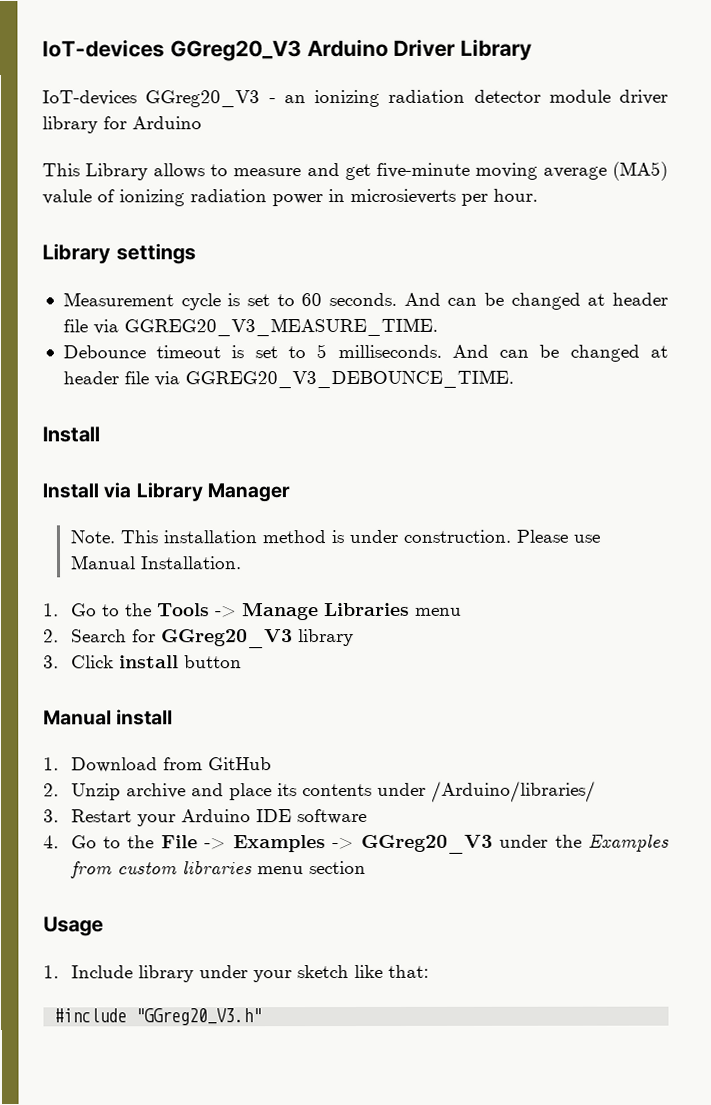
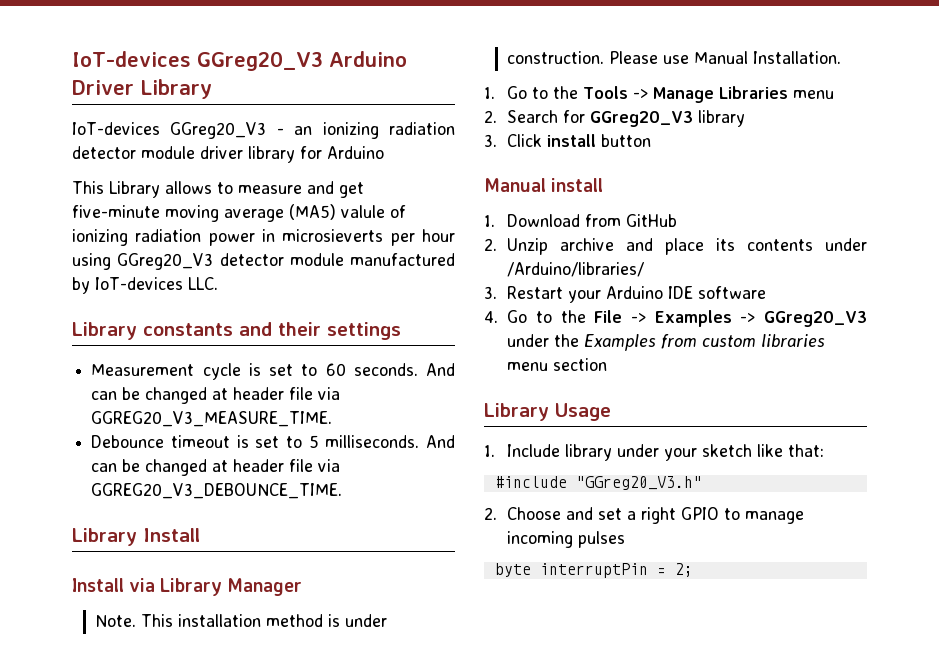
[493,188,538,202] [42,243,111,265] hour. // Library -> [422,229,455,242] [72,253,455,270] [72,277,218,294] [72,322,321,340] hour using GGreg20_V3 detector module manufactured by IoT-devices LLC. // Library constants and their
(514, 379) none -> [72,528,137,546] Library
(366, 867) none -> [484,403,549,421] Library
(263, 1017) none -> [484,507,805,524] [507,531,626,548] [494,563,693,578] // 2. Choose and set a right GPIO to manage incoming pulses // byte interruptPin = 2;

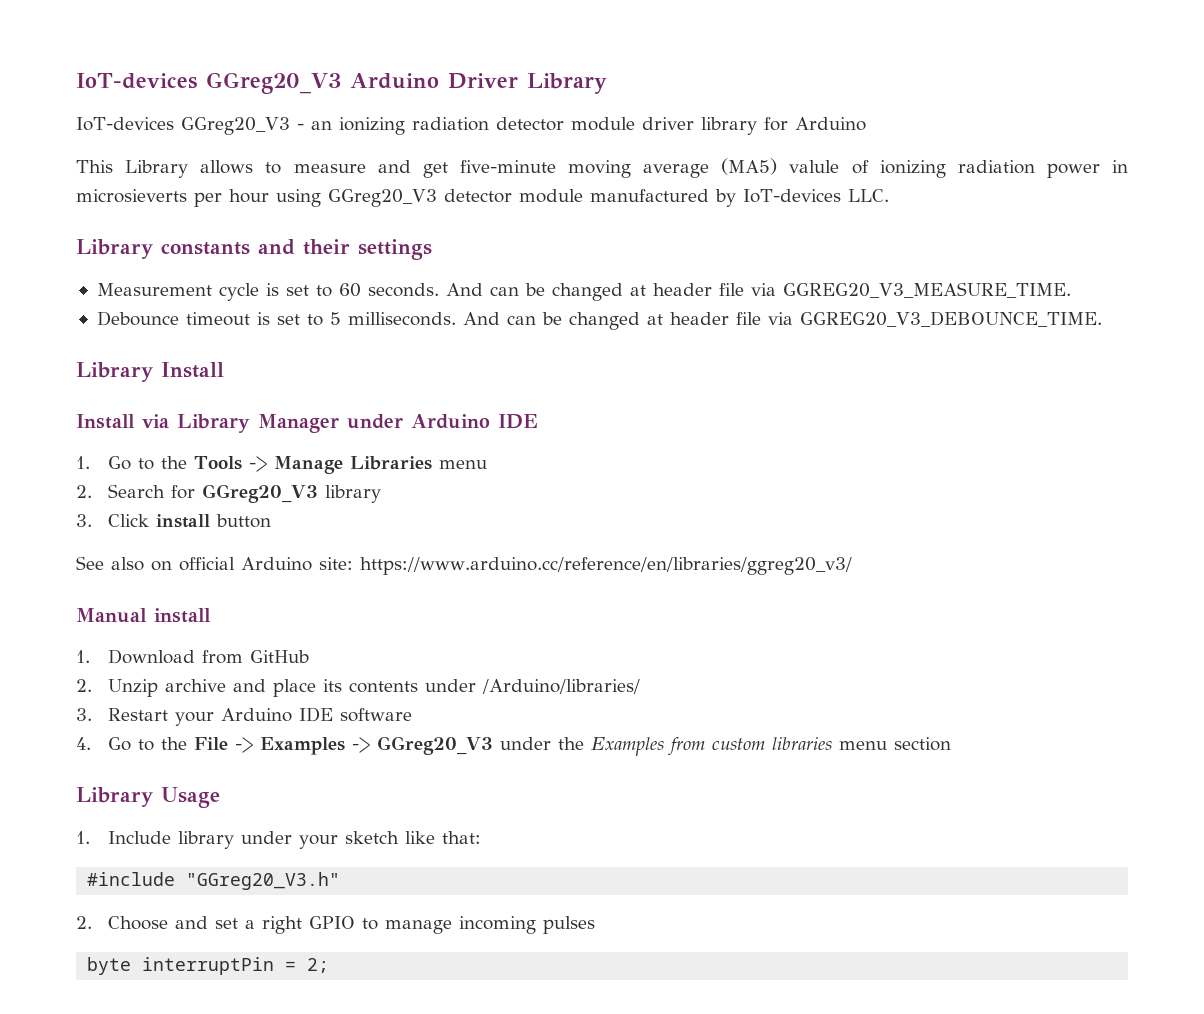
[95,614,388,627] [507,51,842,64] // Note. This installation method is under construction. Please use Manual Installation. -> [347,414,538,429] under Arduino IDE
(652, 140) none -> [76,556,852,575] // See also on official Arduino site: https://www.arduino.cc/reference/en/libraries/ggreg20_v3/

